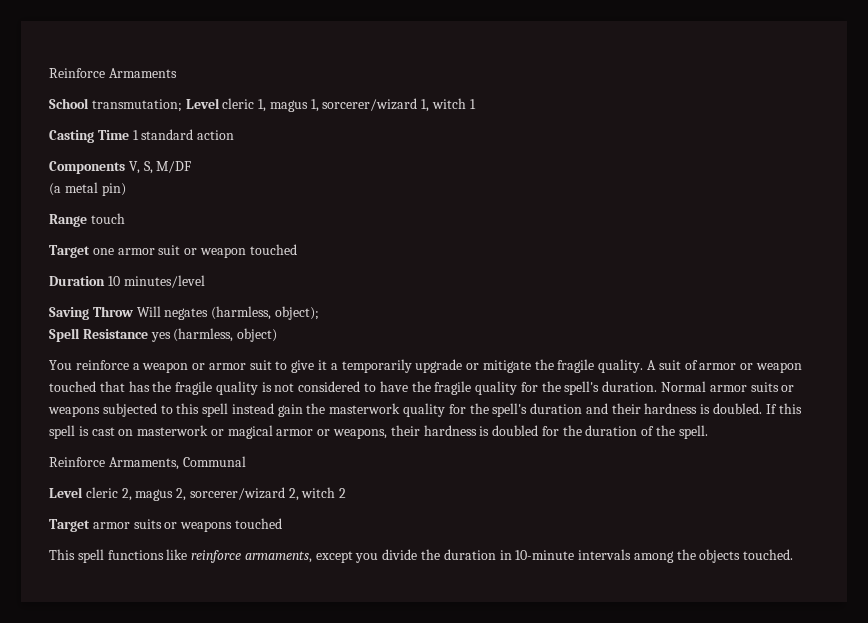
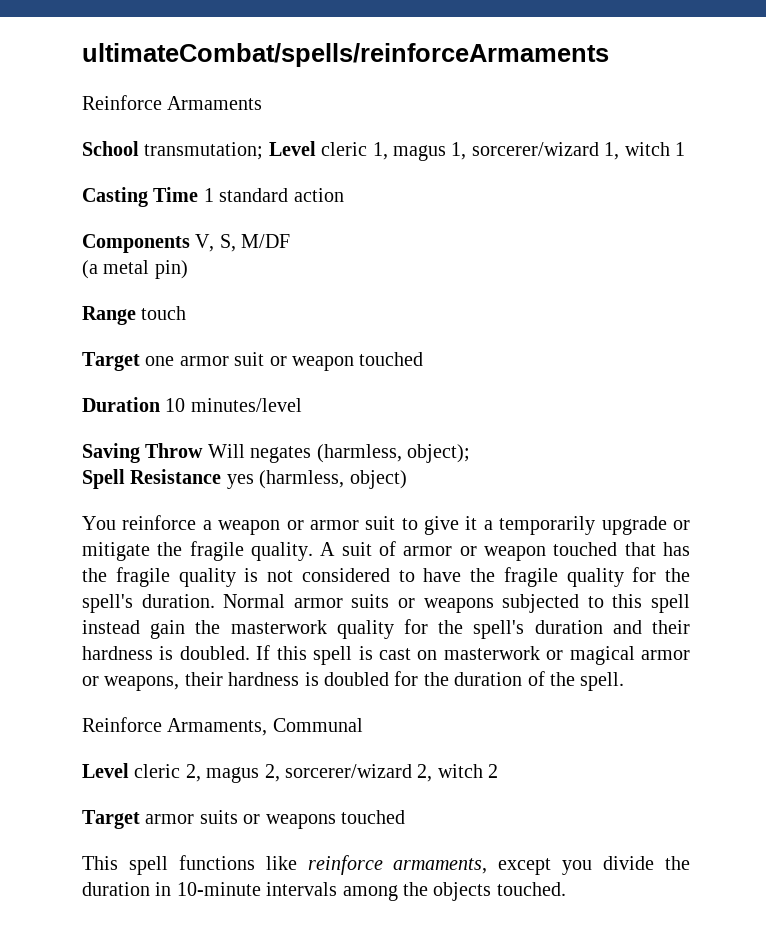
(49, 73) none -> [82,43,609,67] ultimateCombat/spells/reinforceArmaments //

